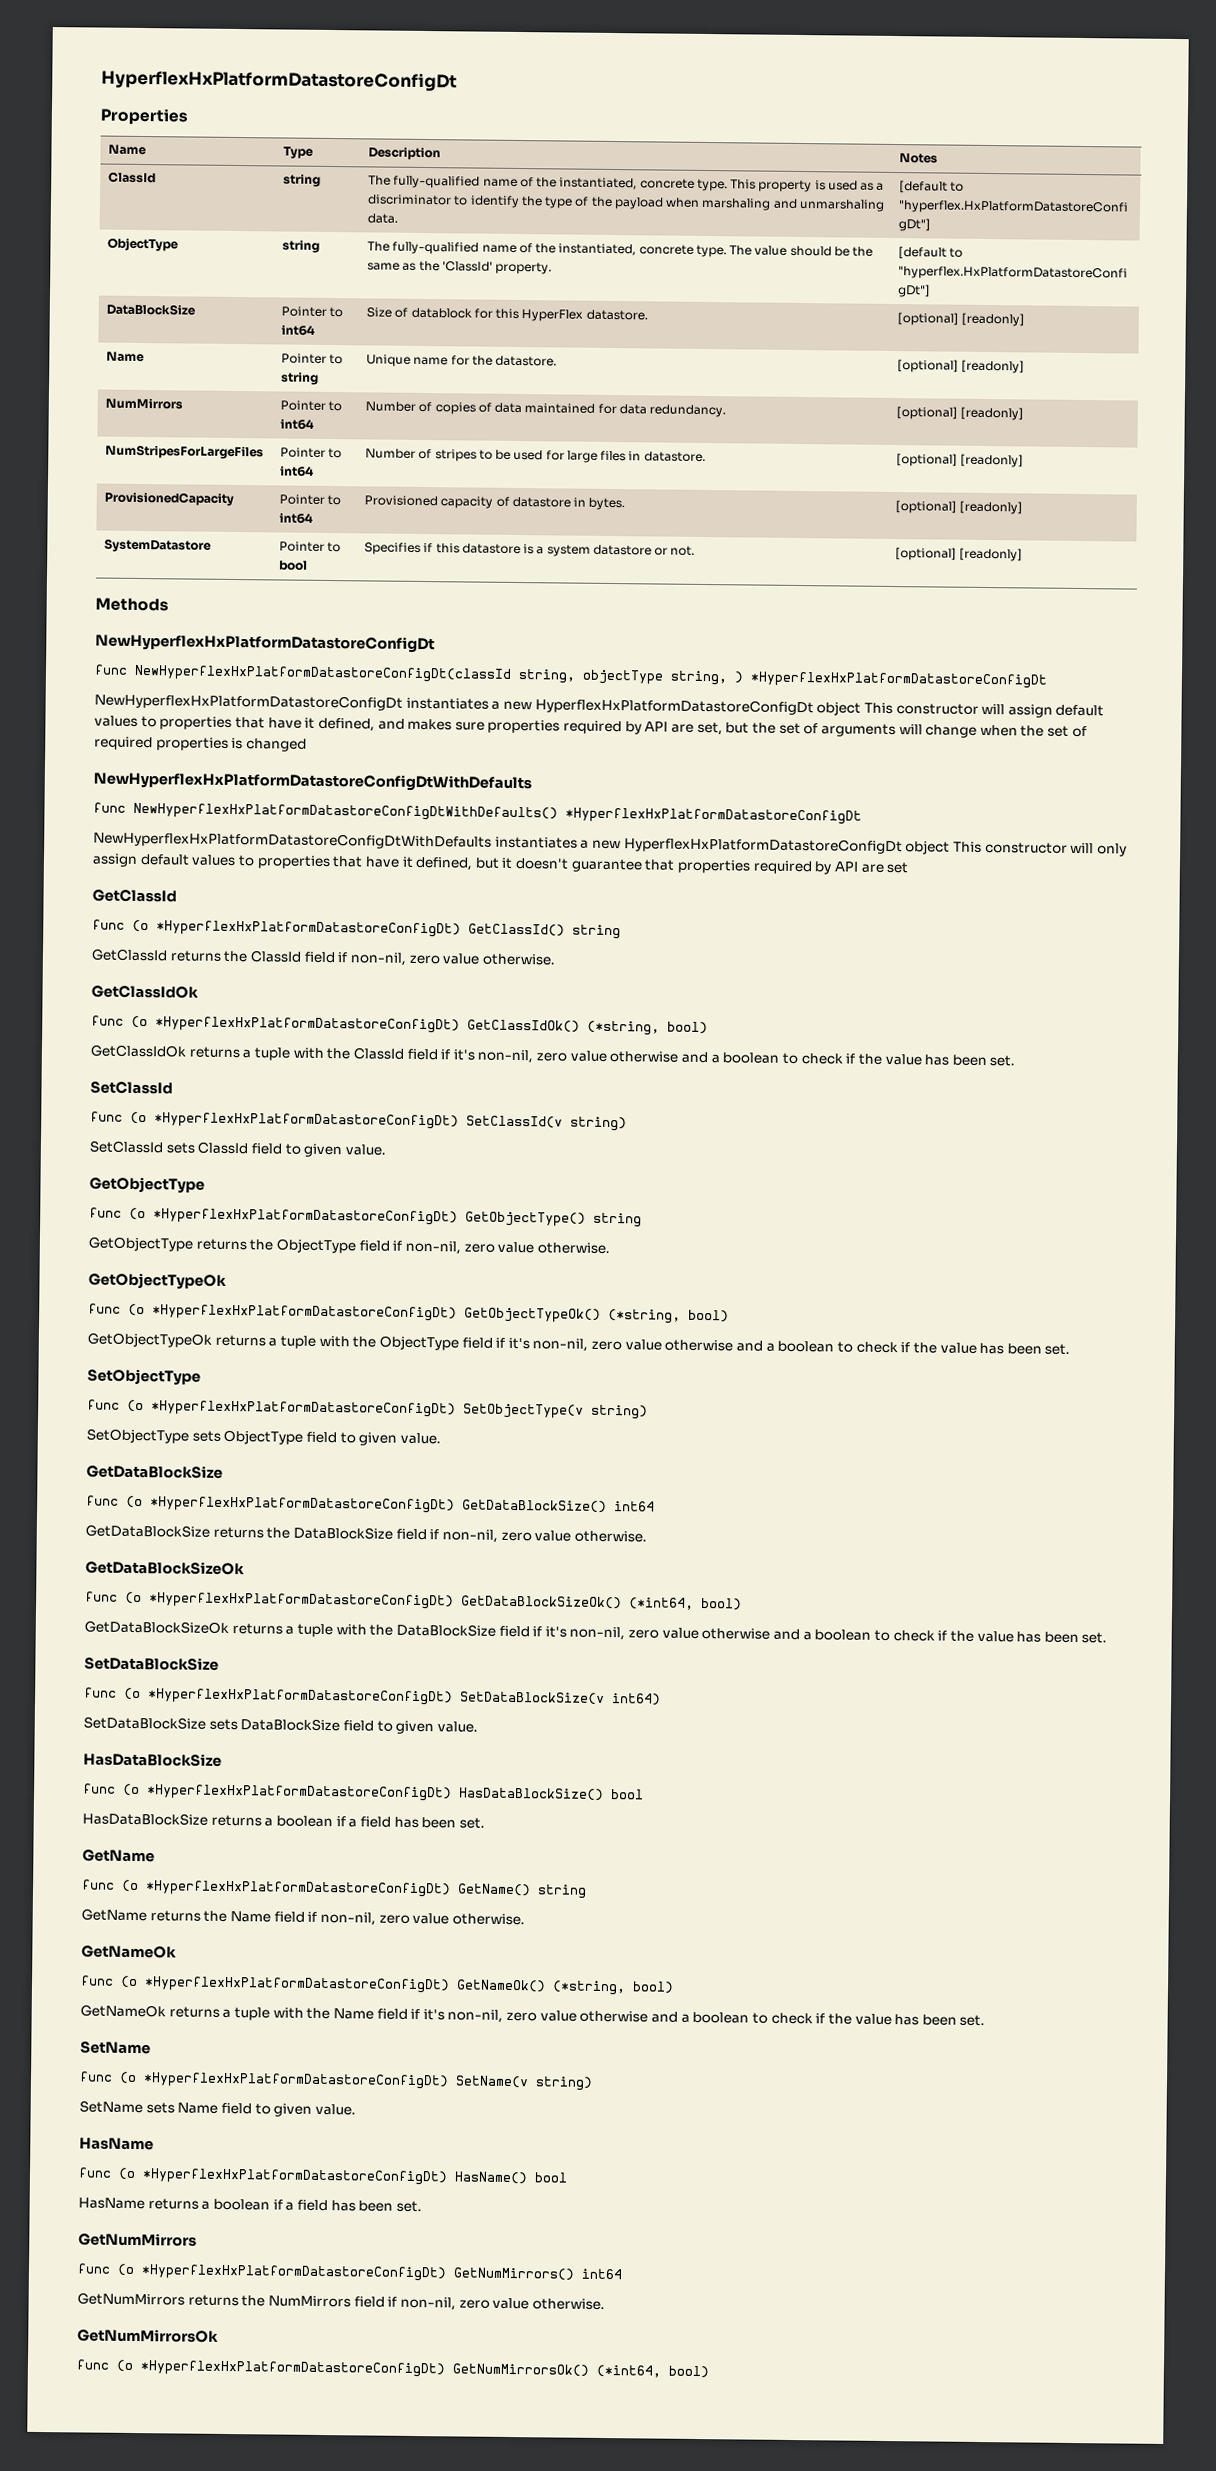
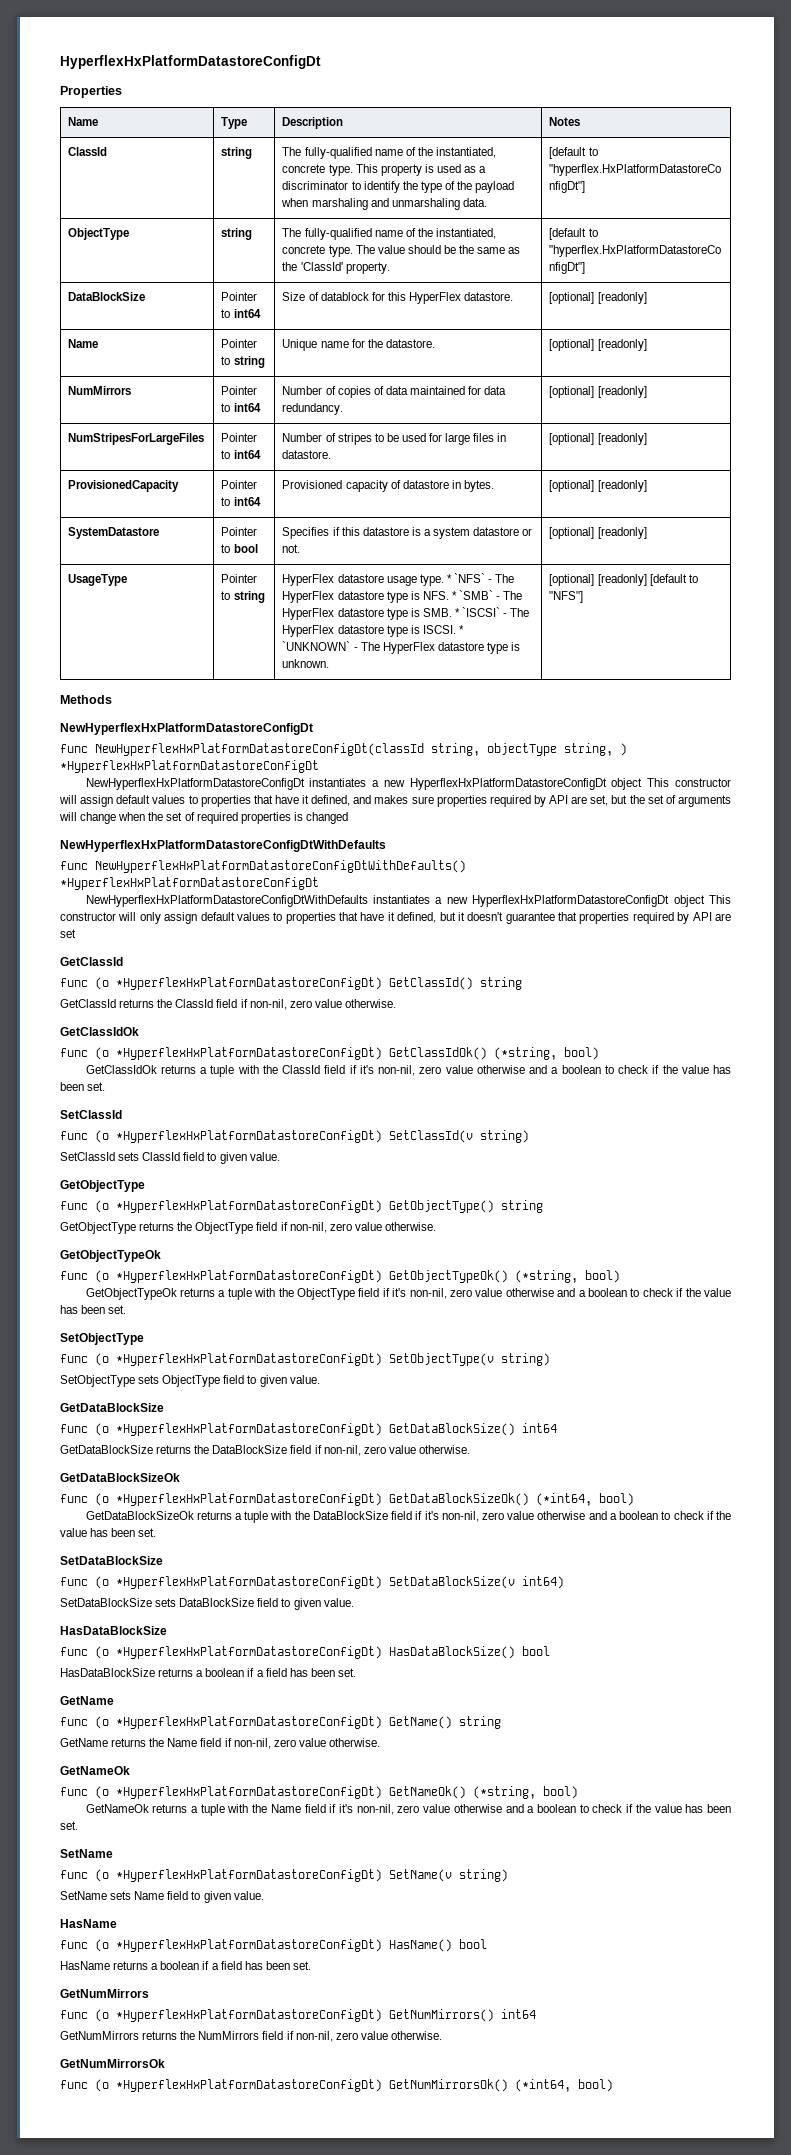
(1024, 554) none -> [68,574,128,586] [221,574,258,583] [221,591,265,603] [282,573,515,586] [282,590,523,603] [282,607,530,620] [282,625,464,637] [282,641,521,654] [282,659,330,668] [549,574,698,586] [549,591,584,603] // UsageType | Pointer to string | HyperFlex datastore usage type. * `NFS` - The HyperFlex datastore type is NFS. * `SMB` - The HyperFlex datastore type is SMB. * `ISCSI` - The HyperFlex datastore type is ISCSI. * `UNKNOWN` - The HyperFlex datastore type is unknown. | [optional] [readonly] [default to "NFS"]

